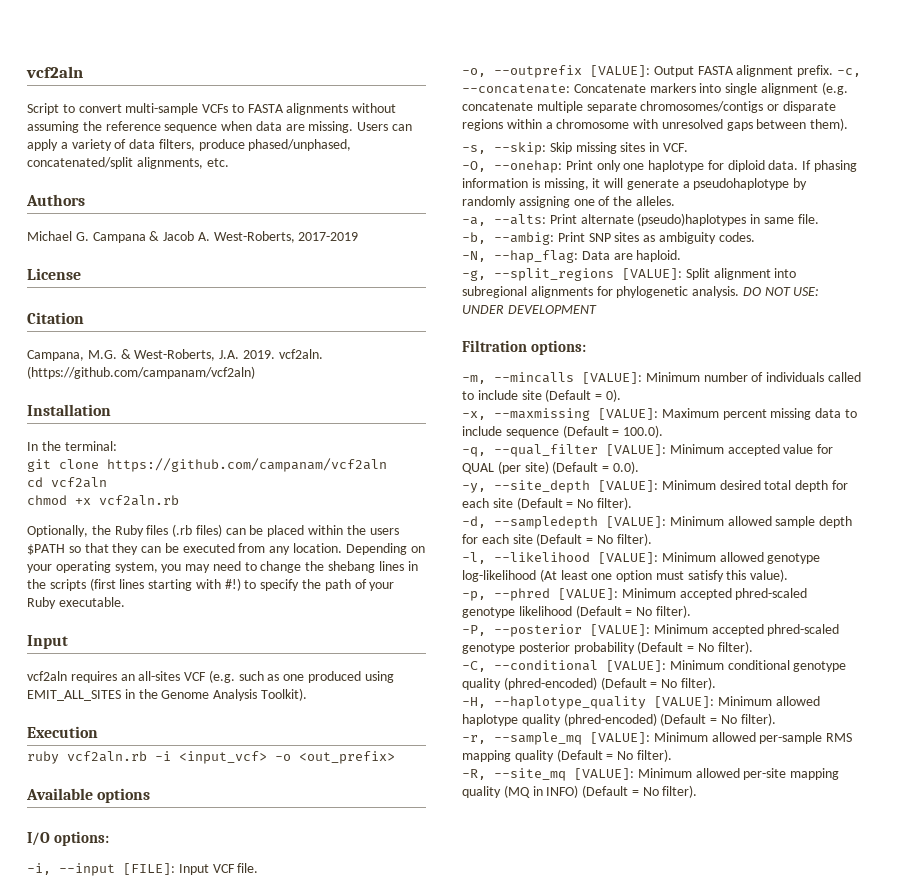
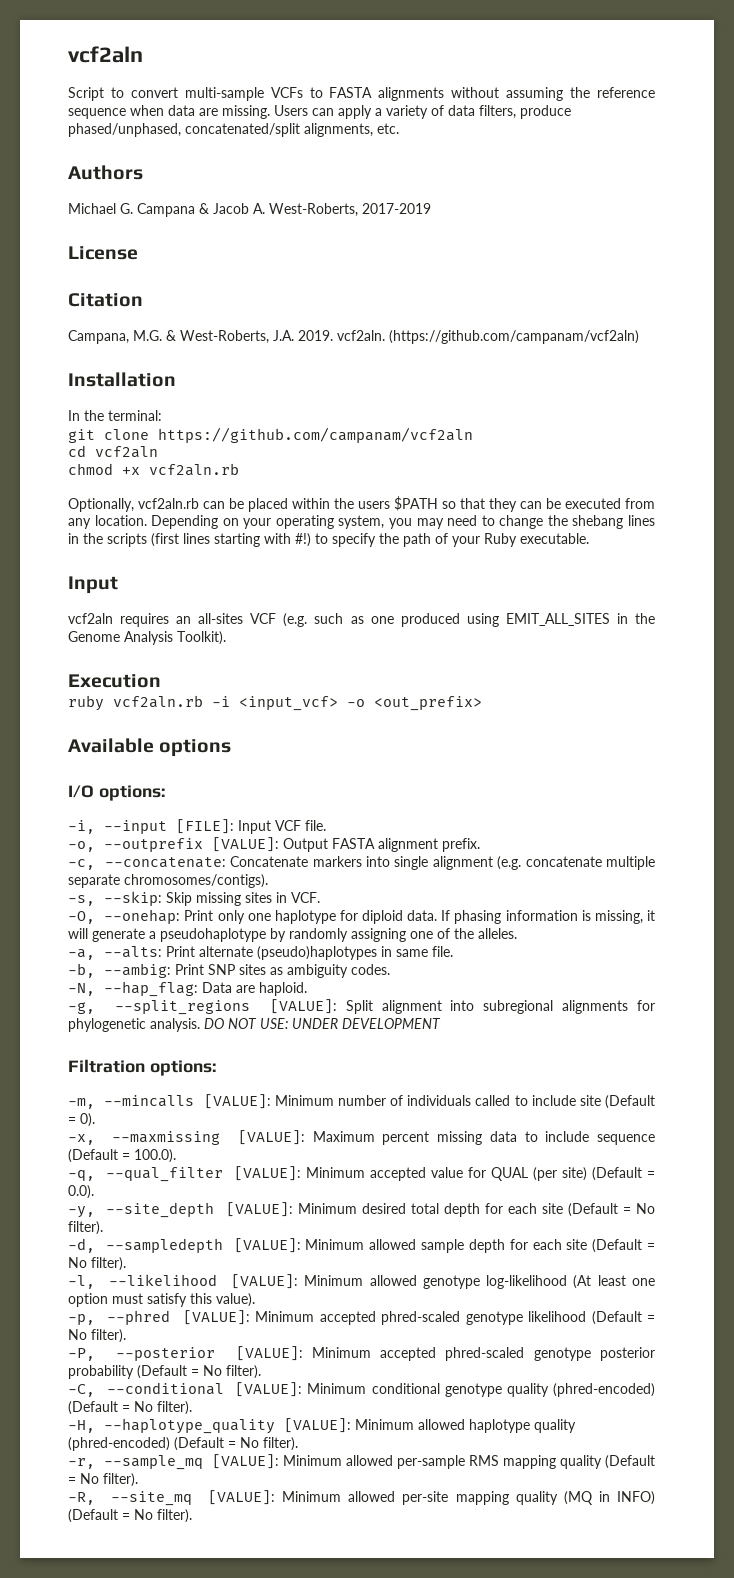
[91,524,222,537] the Ruby files (.rb files) -> [138,498,199,509] vcf2aln.rb
(834, 71) none -> (480, 845) //
[640,101,836,113] [462,118,849,131] chromosomes/contigs or disparate regions within a chromosome with unresolved gaps between them). -> [124,874,268,888] chromosomes/contigs).

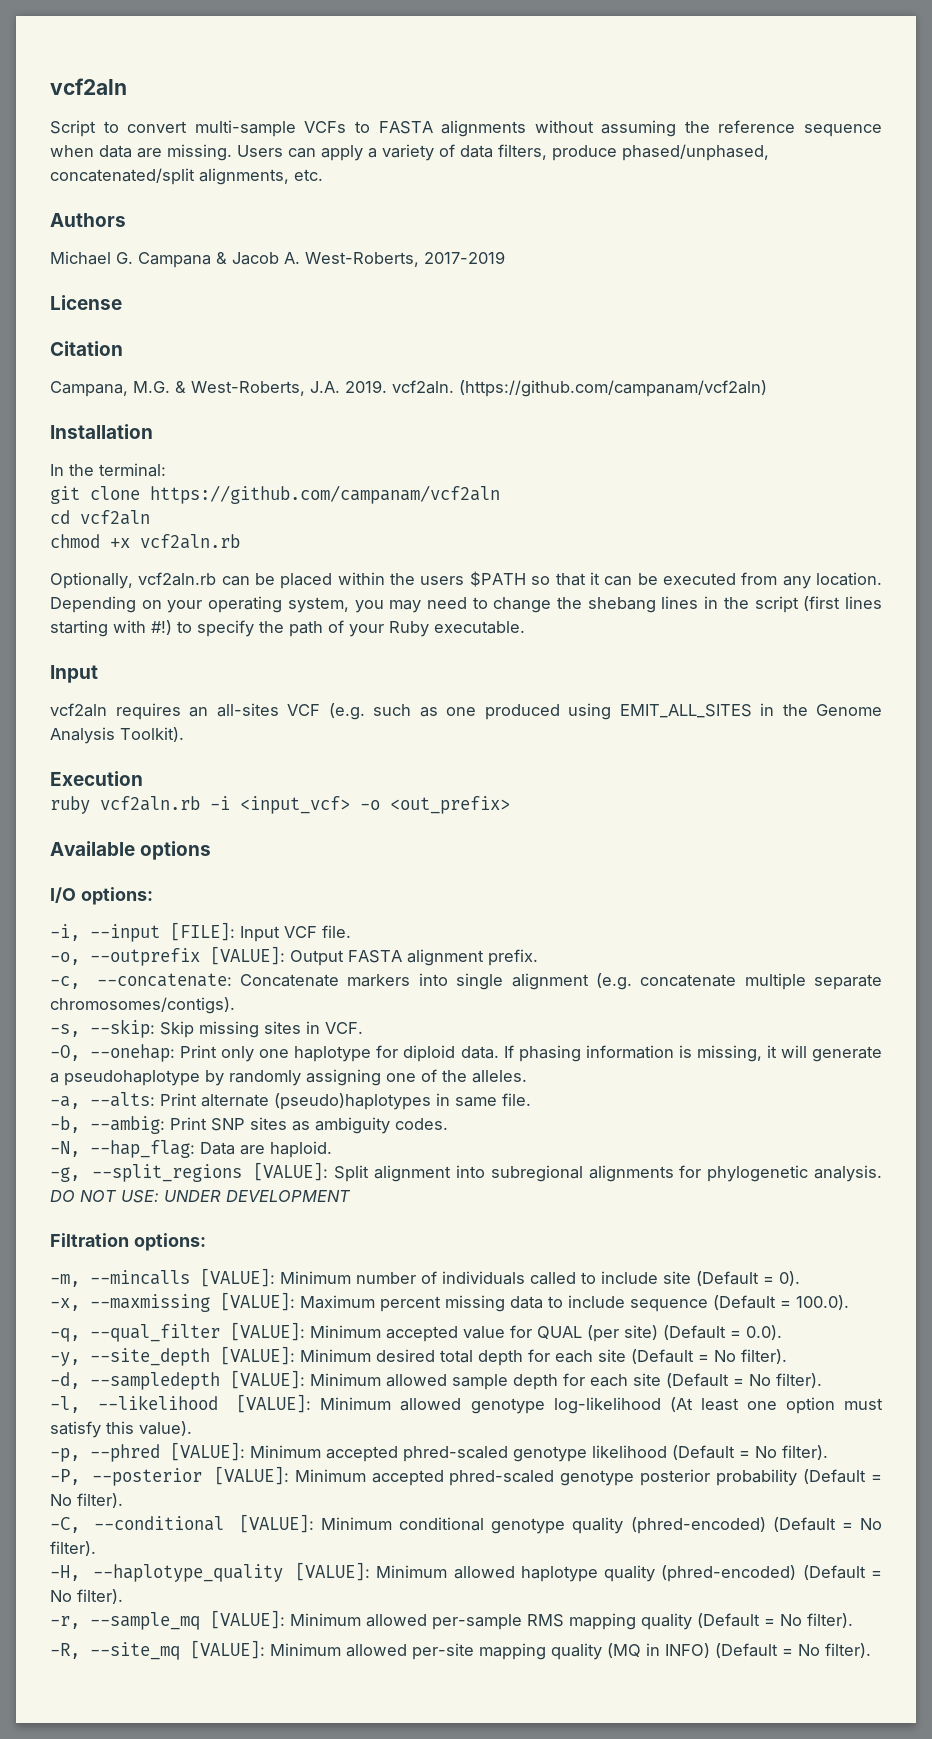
[489,498,517,512] they -> [589,572,600,585] it
[107,533,147,547] scripts -> [754,596,799,613] script

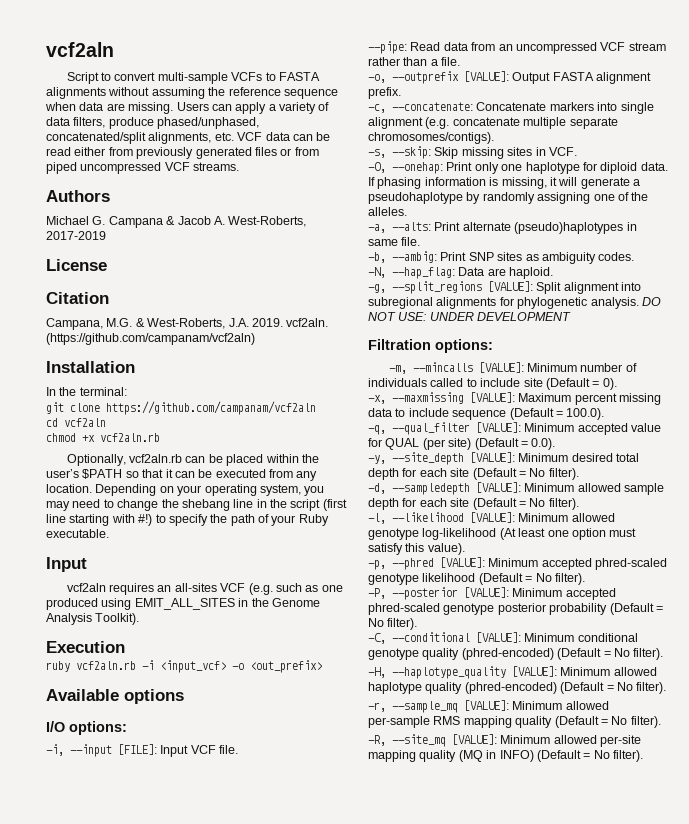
(323, 175) none -> [237,132,331,141] [46,147,319,159] [46,162,240,174] VCF data can be read either from previously generated files or from piped uncompressed VCF streams.
[420,576,465,585] users -> [46,469,79,478] user’s
[661,596,699,609] lines -> [233,499,254,508] line
[845,596,883,609] lines -> [46,514,66,523] line
(351, 931) none -> [368,41,666,54] [368,57,461,66] // --pipe: Read data from an uncompressed VCF stream rather than a file.

